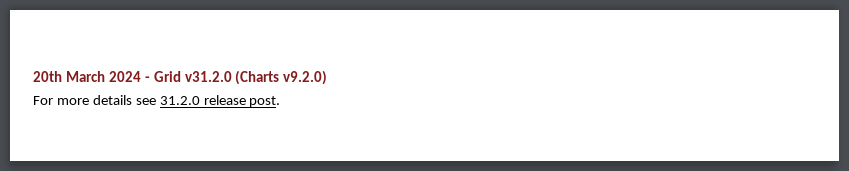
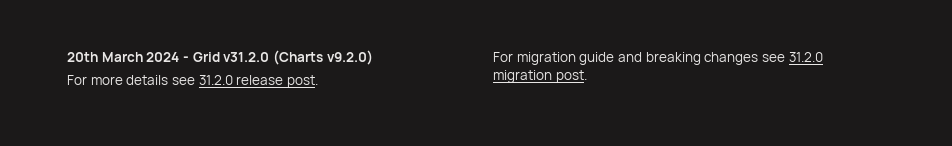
(281, 101) none -> [493,52,823,65] [493,70,587,83] // For migration guide and breaking changes see 31.2.0 migration post.

